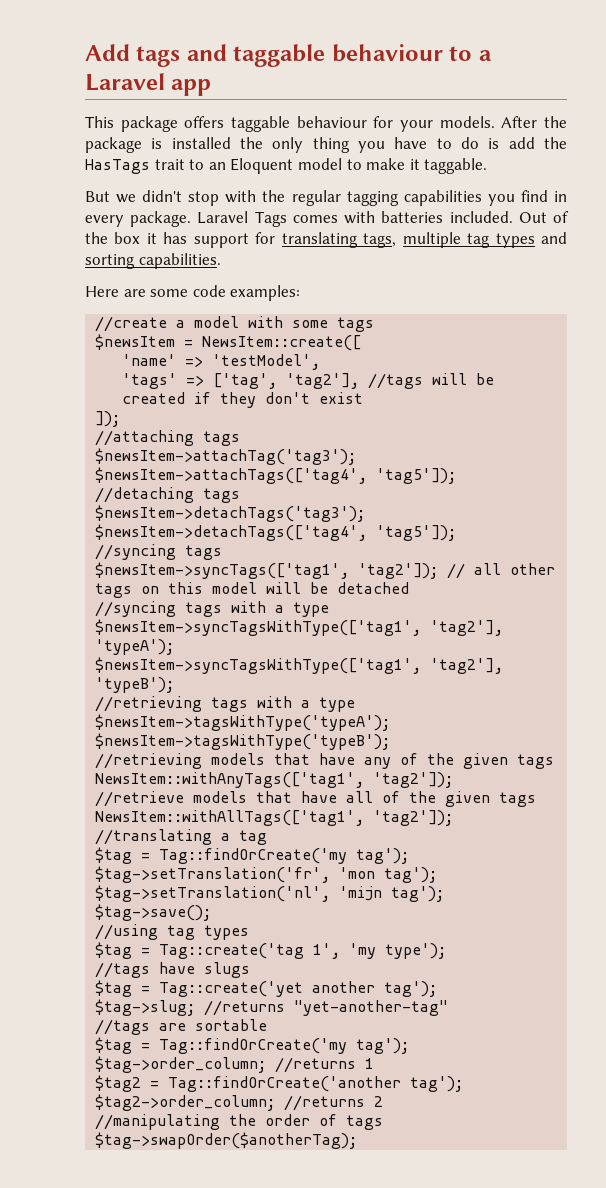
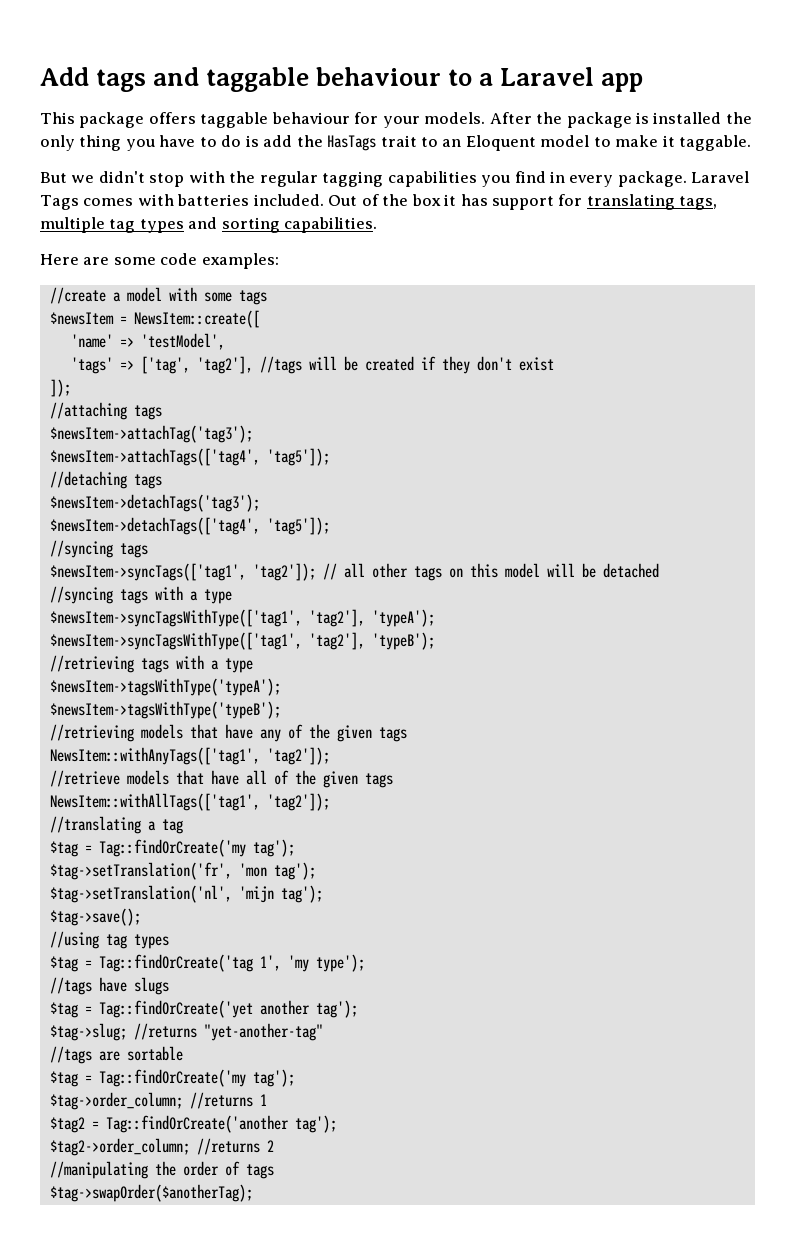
[159,943,305,959] Tag::create('tag -> [98,954,253,972] Tag::findOrCreate('tag
[159,981,304,997] Tag::create('yet -> [98,1000,253,1018] Tag::findOrCreate('yet

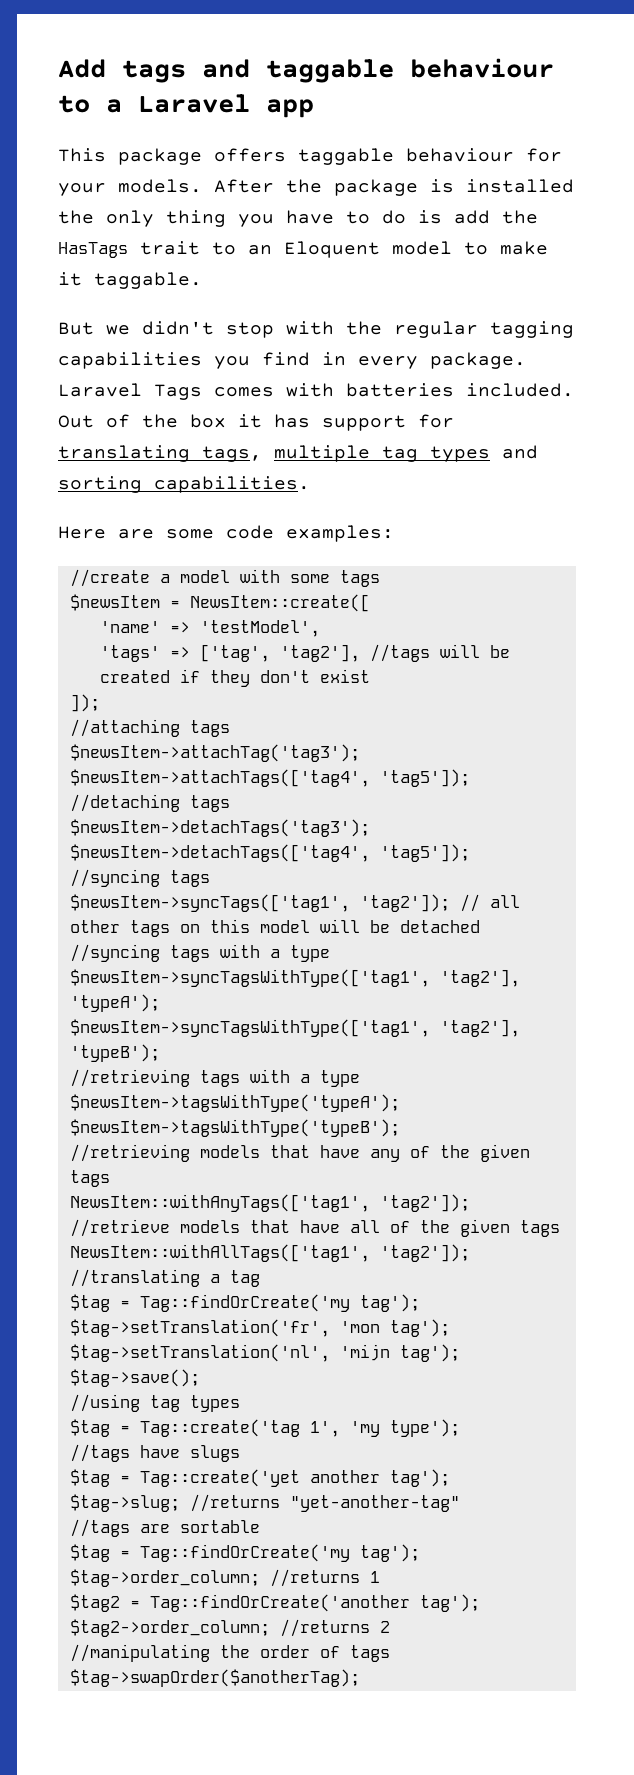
[98,954,253,972] Tag::findOrCreate('tag -> [139,1419,300,1437] Tag::create('tag
[98,1000,253,1018] Tag::findOrCreate('yet -> [139,1469,300,1487] Tag::create('yet

